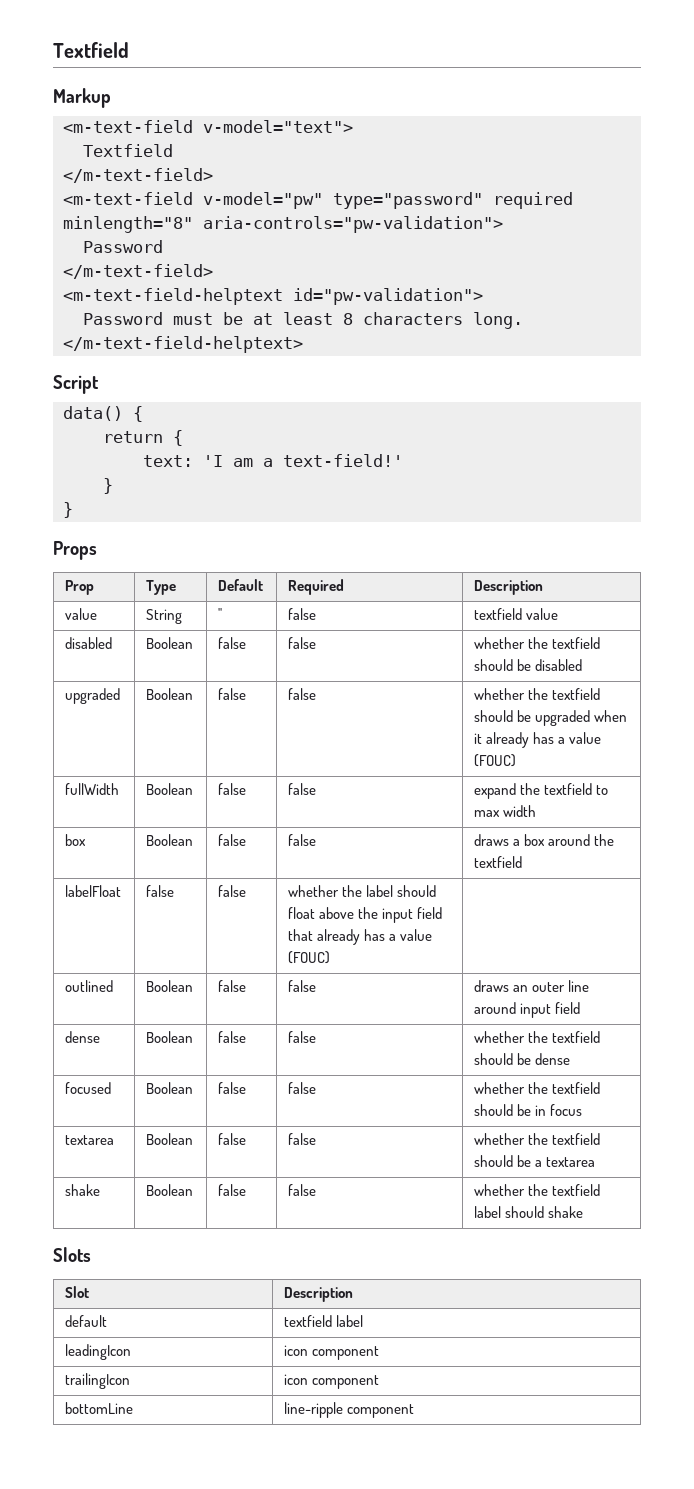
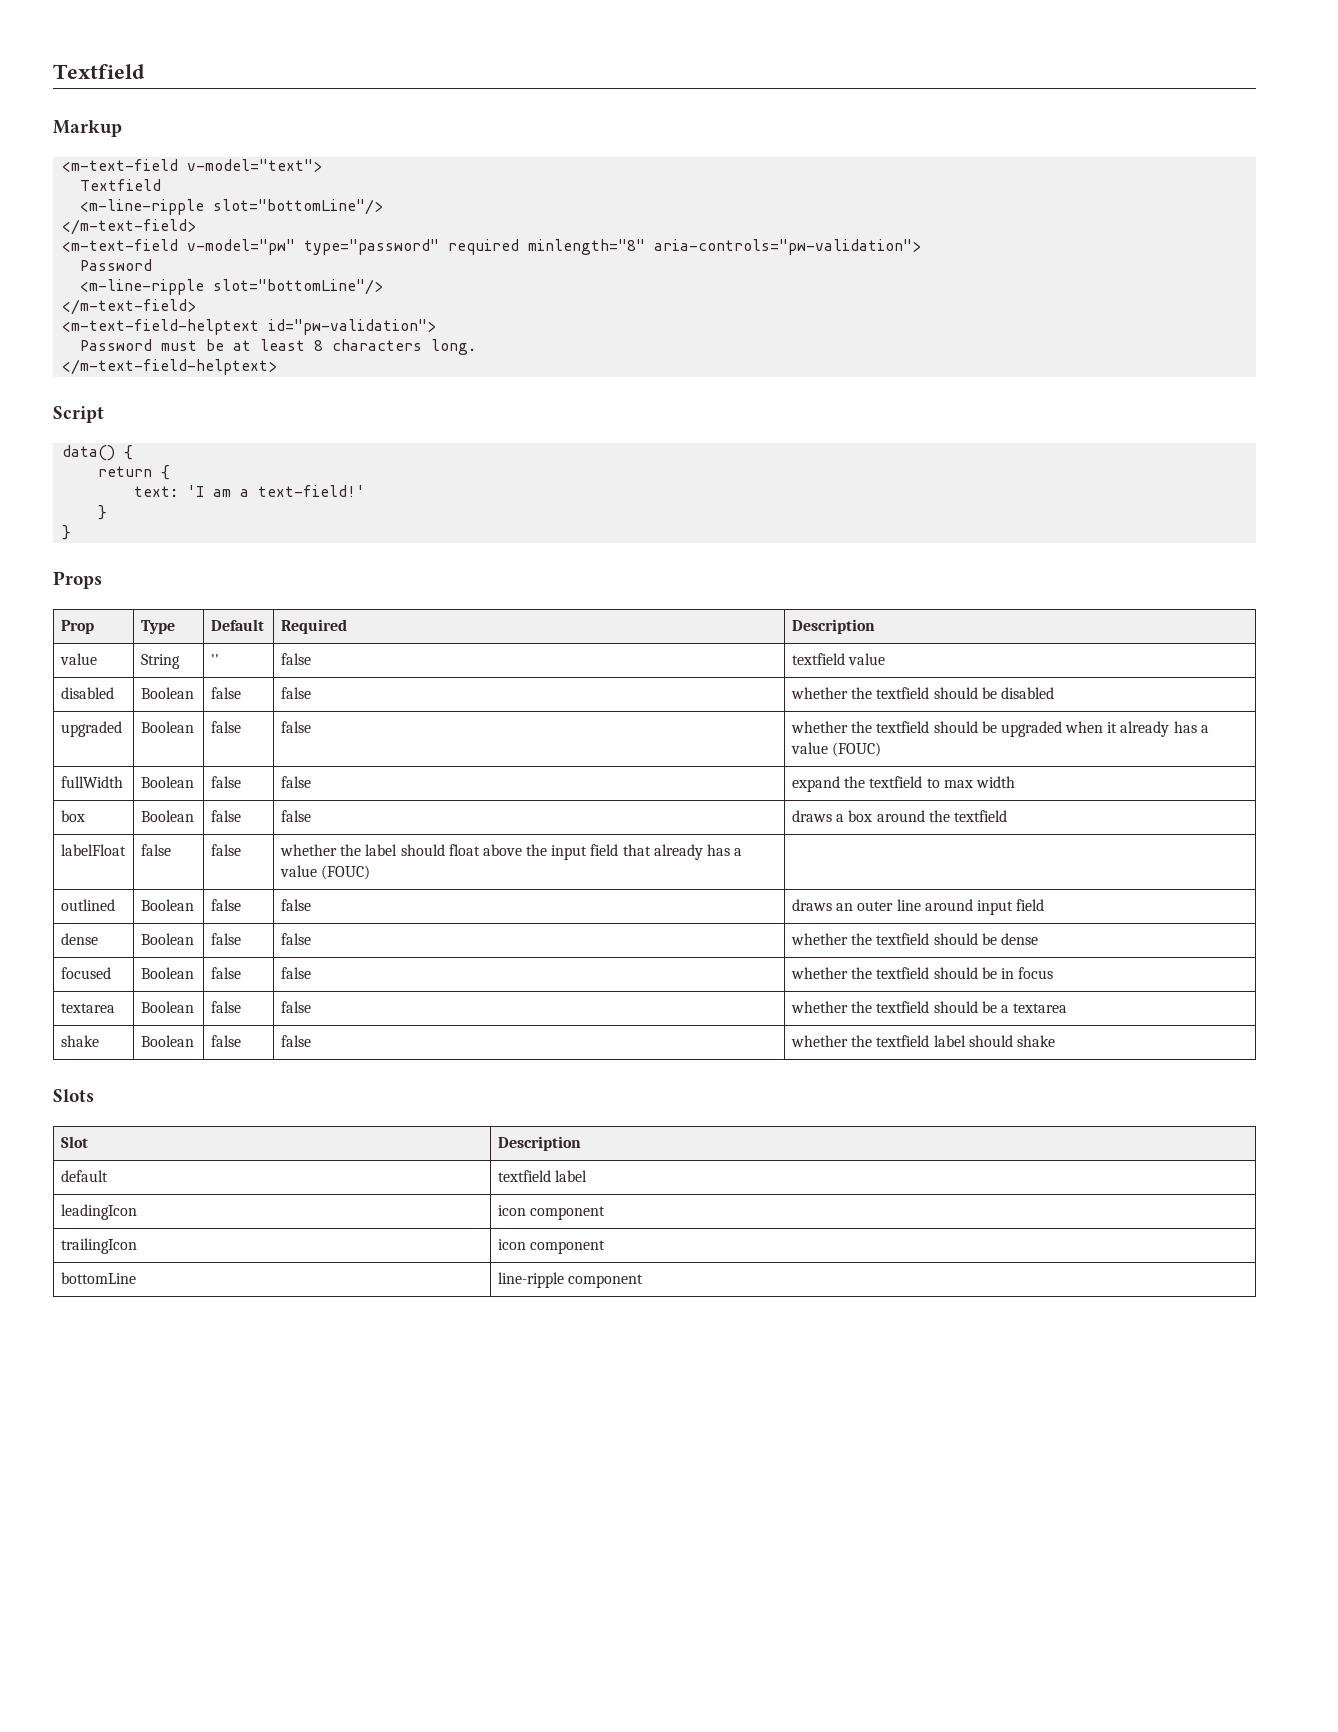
(173, 150) none -> [80,199,384,215] // <m-line-ripple slot="bottomLine"/>
(163, 246) none -> [80,279,384,295] // <m-line-ripple slot="bottomLine"/>

